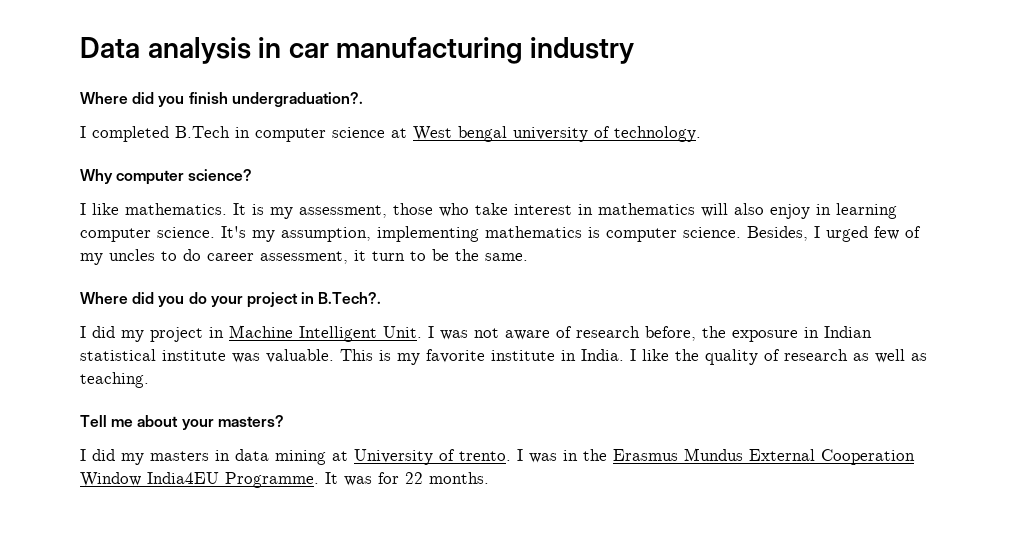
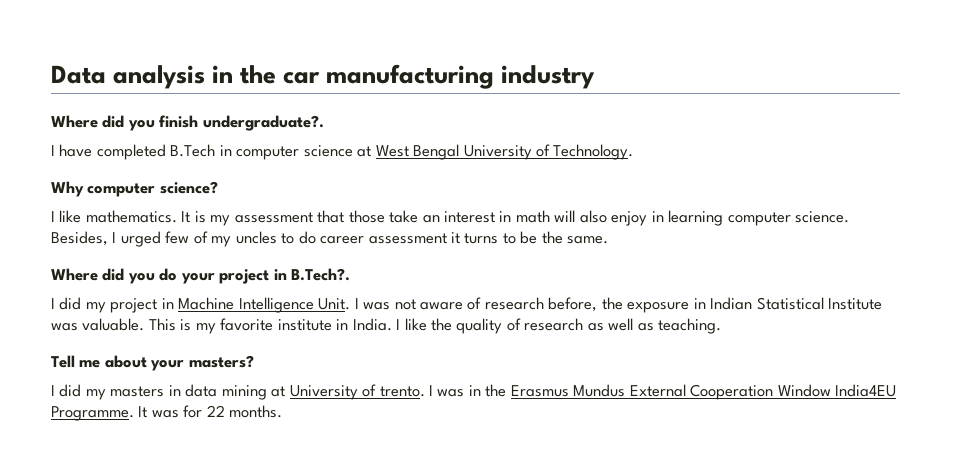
(282, 47) none -> [240,65,277,84] the
[231,92,363,107] [80,126,86,138] undergraduation?. // I -> [202,115,324,131] [51,144,93,157] undergraduate?. // I have
[458,126,701,142] bengal university of technology. -> [413,144,634,160] Bengal University of Technology.
[299,203,508,218] assessment, those who take -> [234,210,440,223] assessment that those take an
[598,203,695,215] mathematics -> [515,210,550,223] math
[221,226,741,242] It's my assumption, implementing mathematics is computer science. -> (850, 217) none
[260,250,405,264] assessment, it turn -> [368,232,499,244] assessment it turns
[299,326,377,342] Intelligent -> [238,297,314,313] Intelligence
[80,349,226,361] statistical institute -> [756,297,883,310] Statistical Institute

